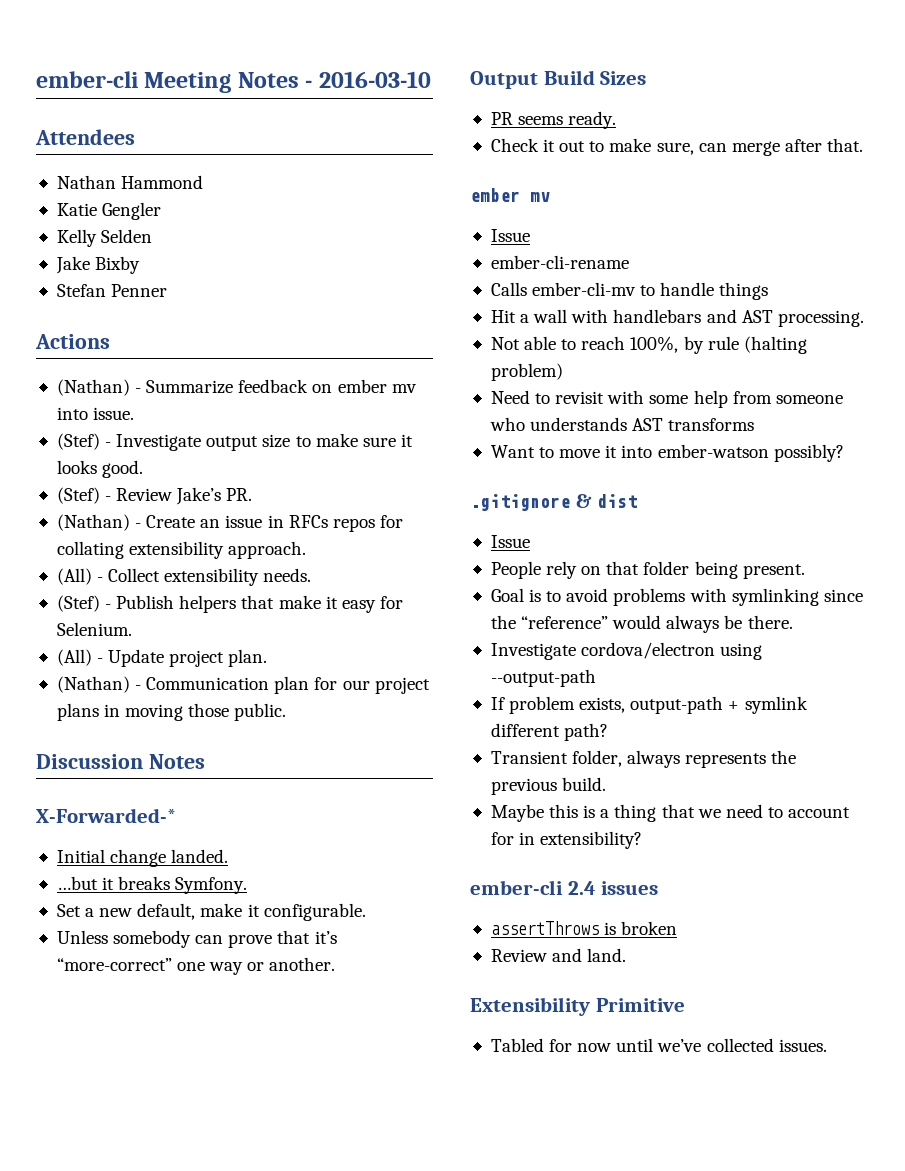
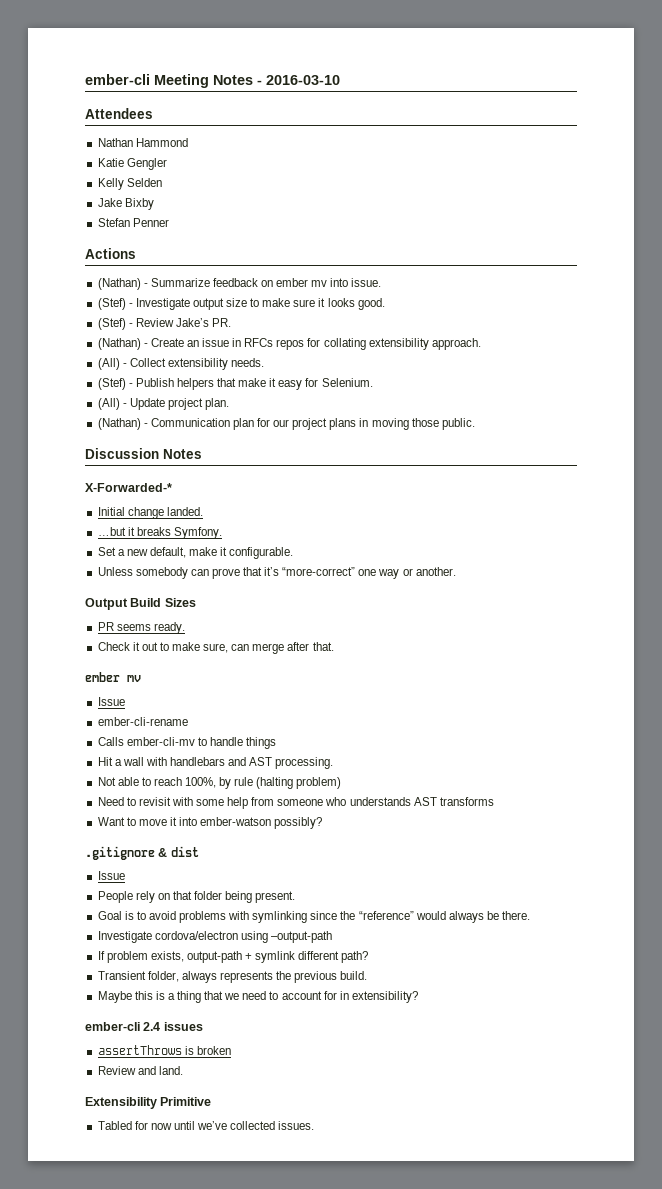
[490,669,596,687] --output-path -> [270,931,332,943] –output-path

